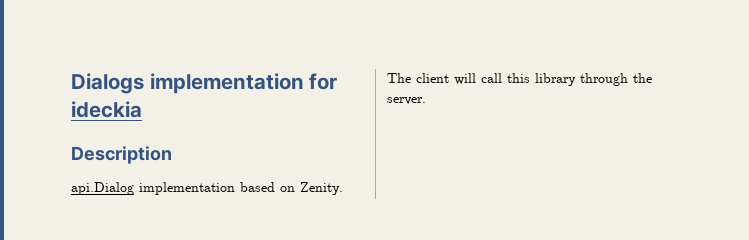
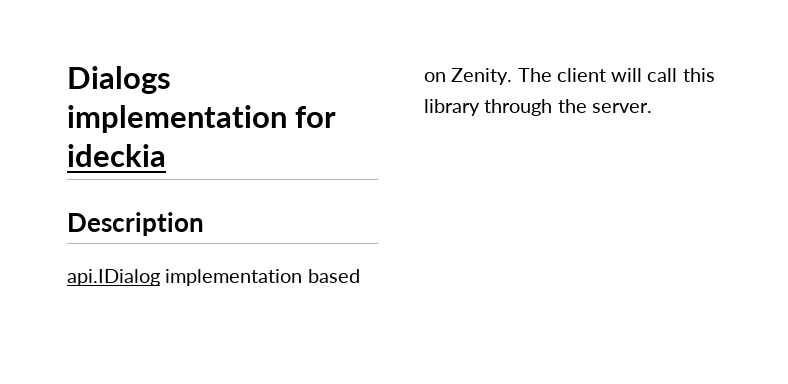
[71,182,134,195] api.Dialog -> [67,269,160,286] api.IDialog

